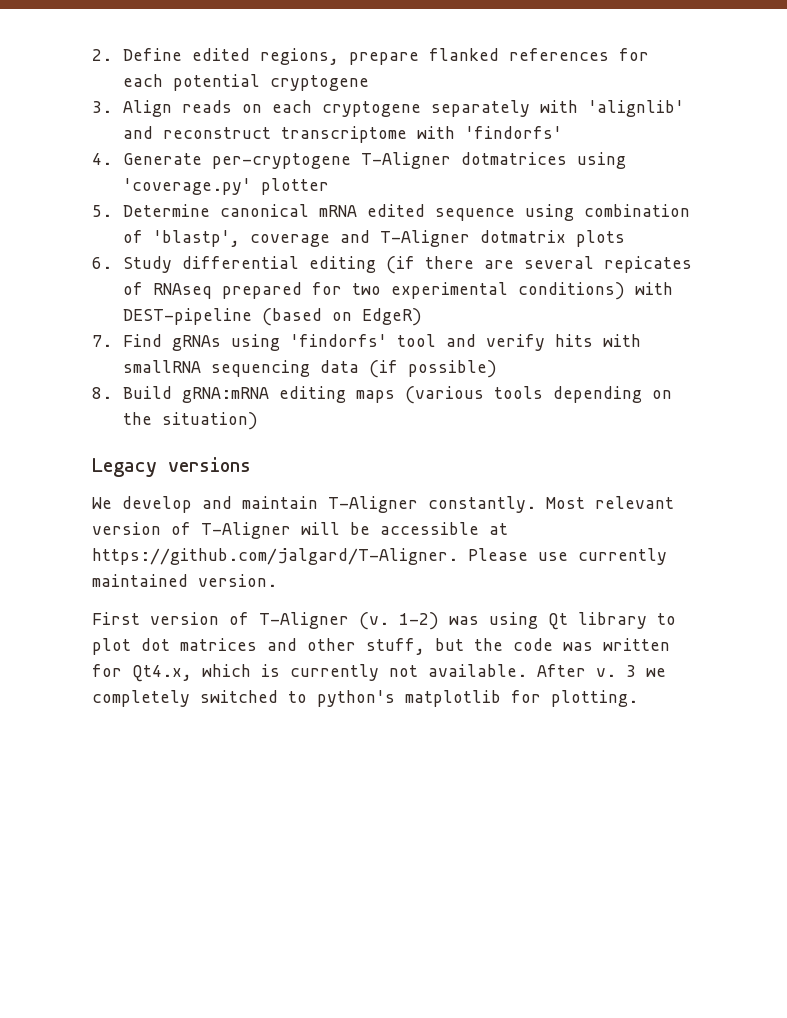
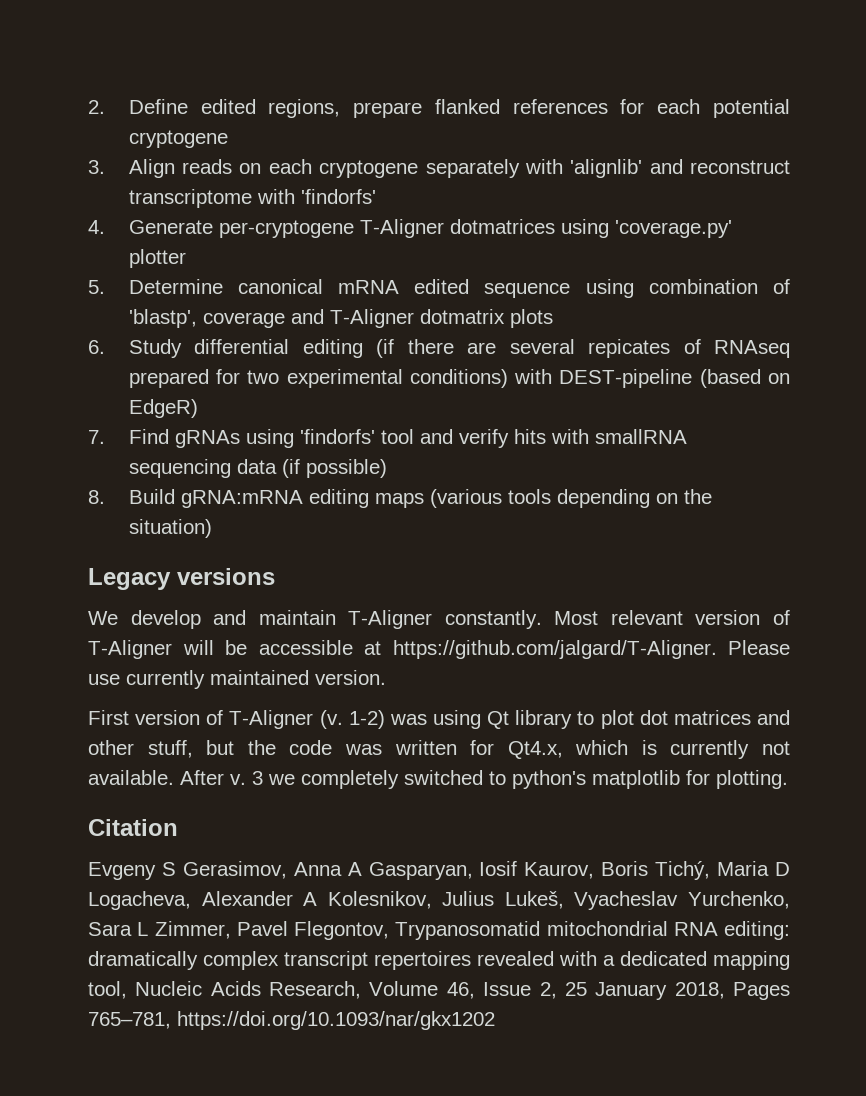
(638, 698) none -> [88,819,178,836] [88,861,790,880] [88,891,790,910] [88,921,790,940] [88,951,790,970] [88,981,791,1000] [88,1011,495,1030] // Citation // Evgeny S Gerasimov, Anna A Gasparyan, Iosif Kaurov, Boris Tichý, Maria D Logacheva, Alexander A Kolesnikov, Julius Lukeš, Vyacheslav Yurchenko, Sara L Zimmer, Pavel Flegontov, Trypanosomatid mitochondrial RNA editing: dramatically complex transcript repertoires revealed with a dedicated mapping tool, Nucleic Acids Research, Volume 46, Issue 2, 25 January 2018, Pages 765–781, https://doi.org/10.1093/nar/gkx1202

